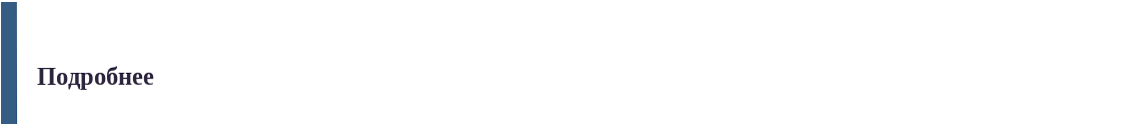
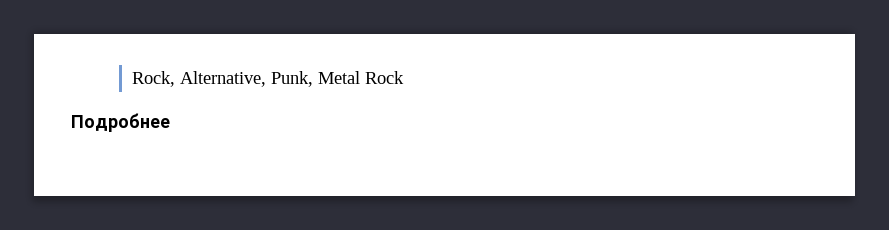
(37, 77) none -> [131,71,404,87] Rock, Alternative, Punk, Metal Rock //

